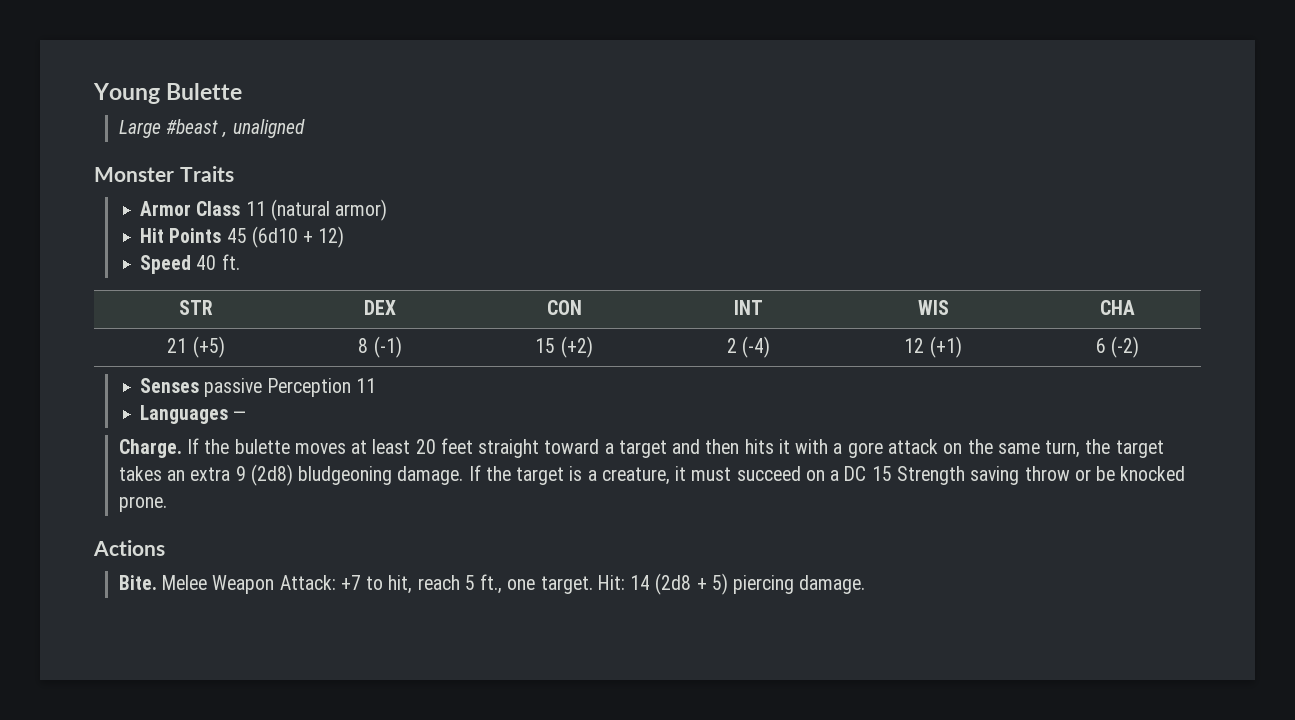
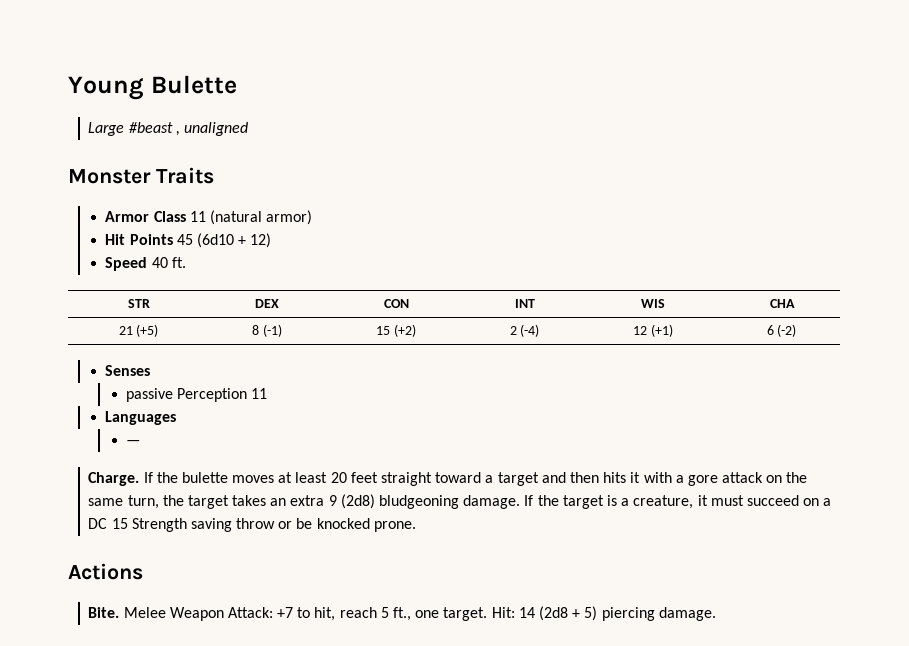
(200, 385) none -> (151, 370) //
(229, 414) none -> (177, 418) //

